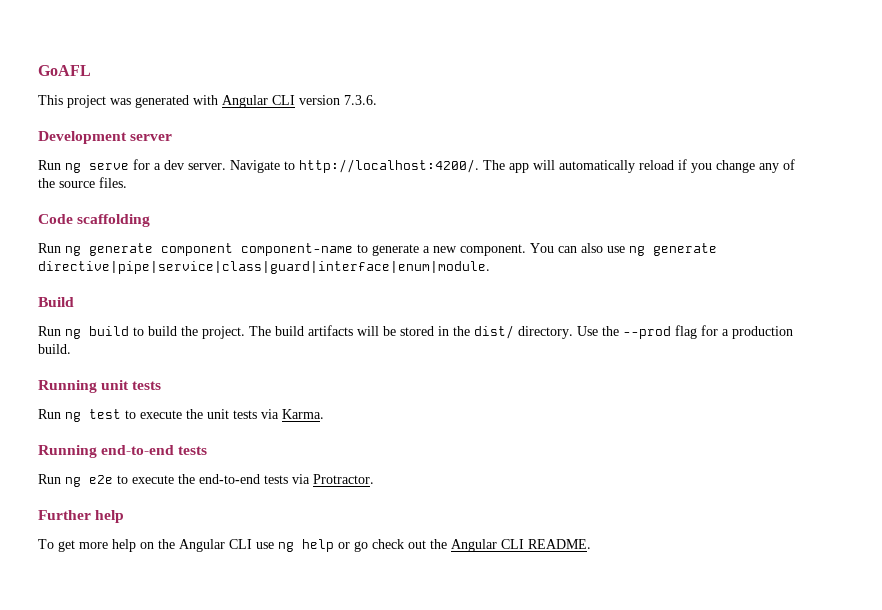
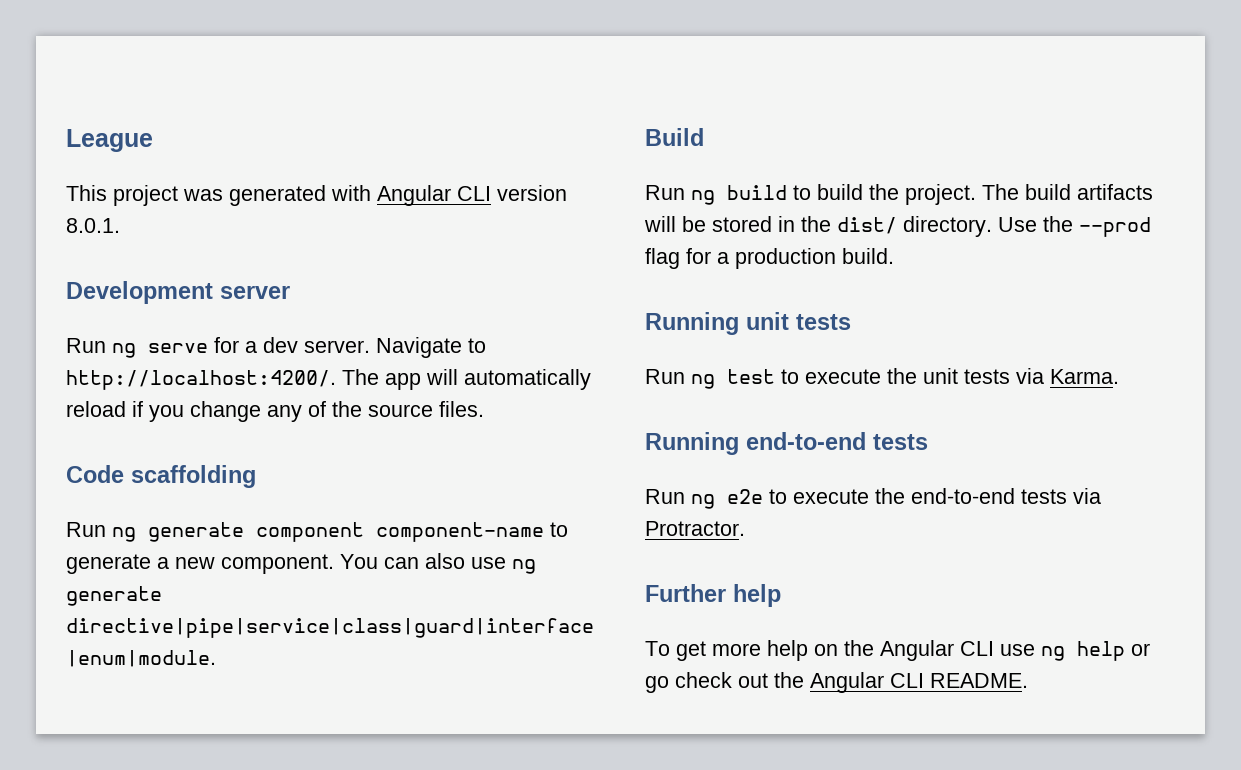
[38,65,91,76] GoAFL -> [66,129,153,152] League
[344,95,377,105] 7.3.6. -> [66,218,120,233] 8.0.1.

